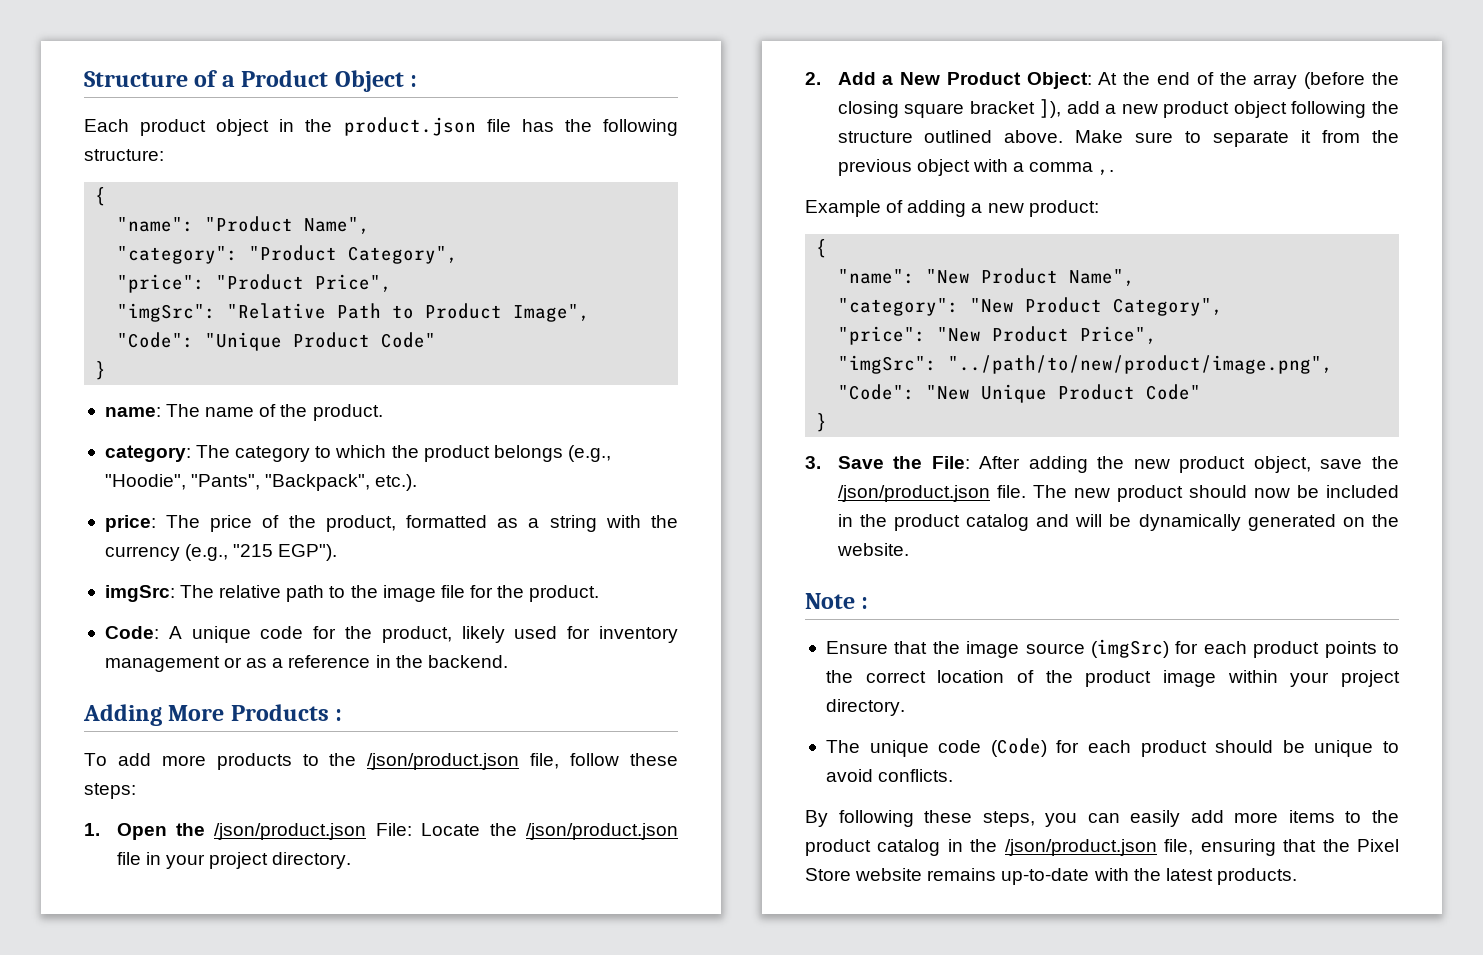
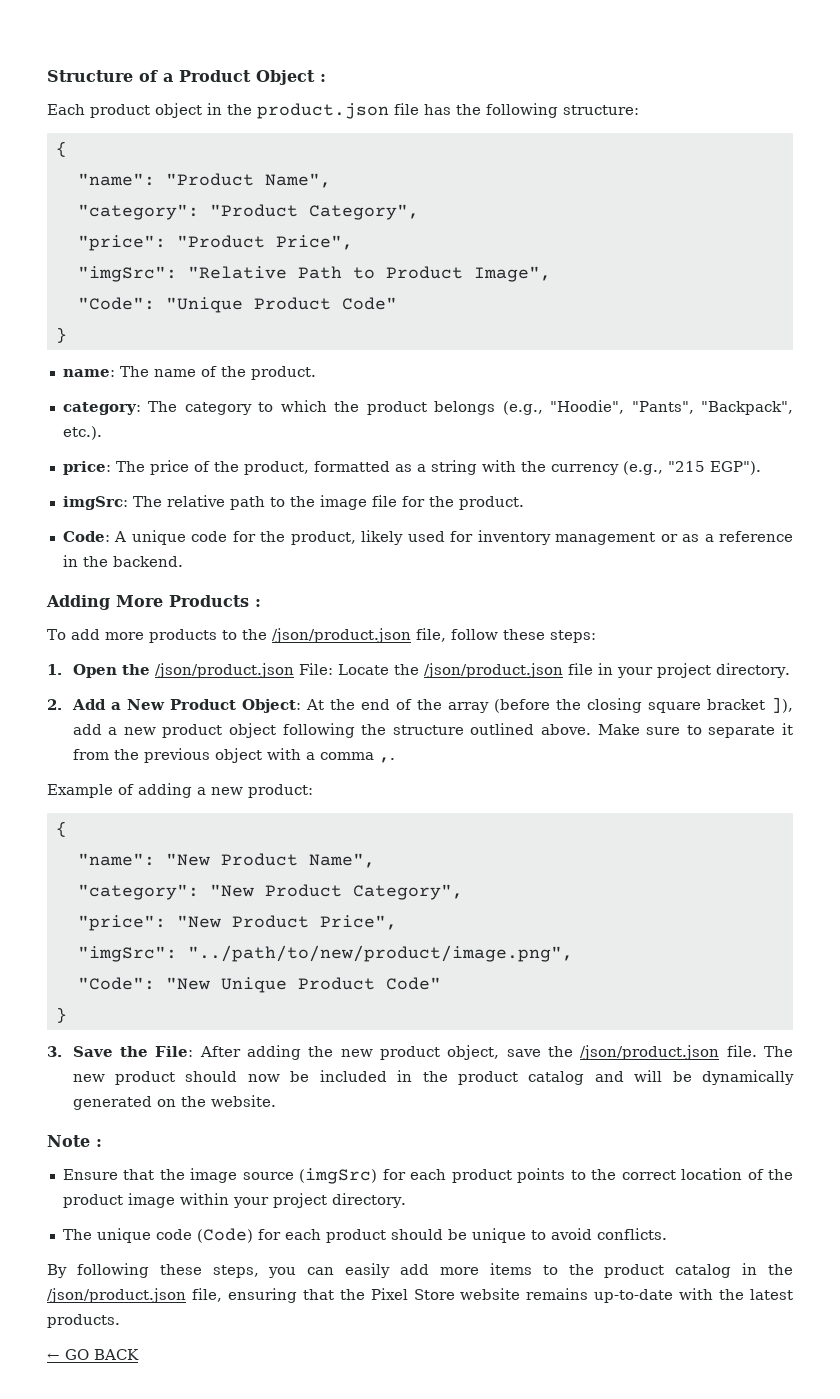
(1297, 876) none -> [47,1349,139,1360] // ← GO BACK

